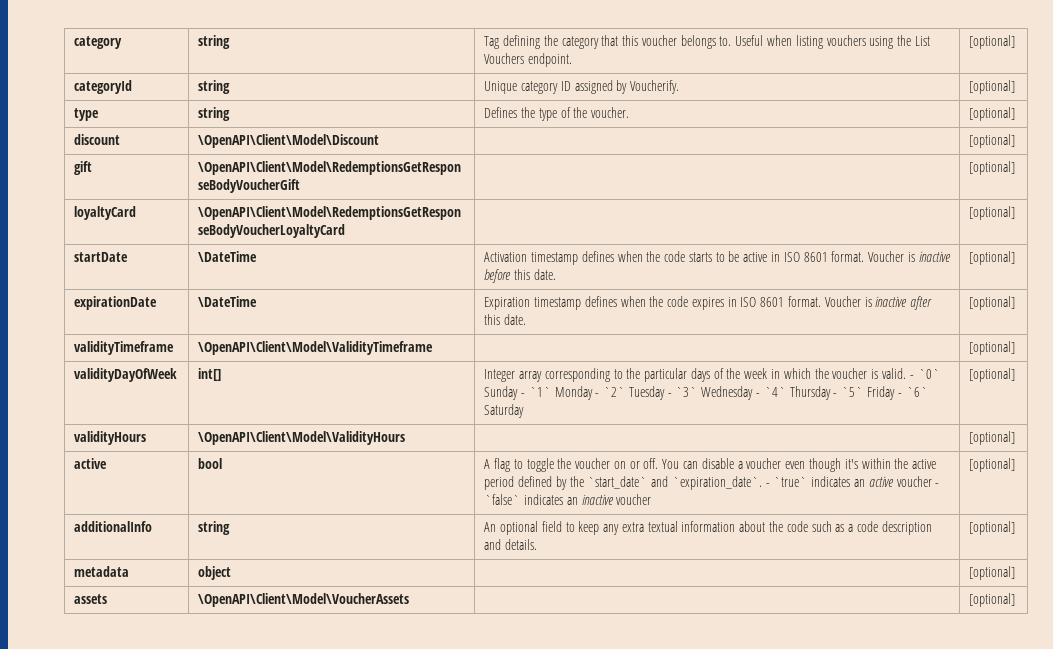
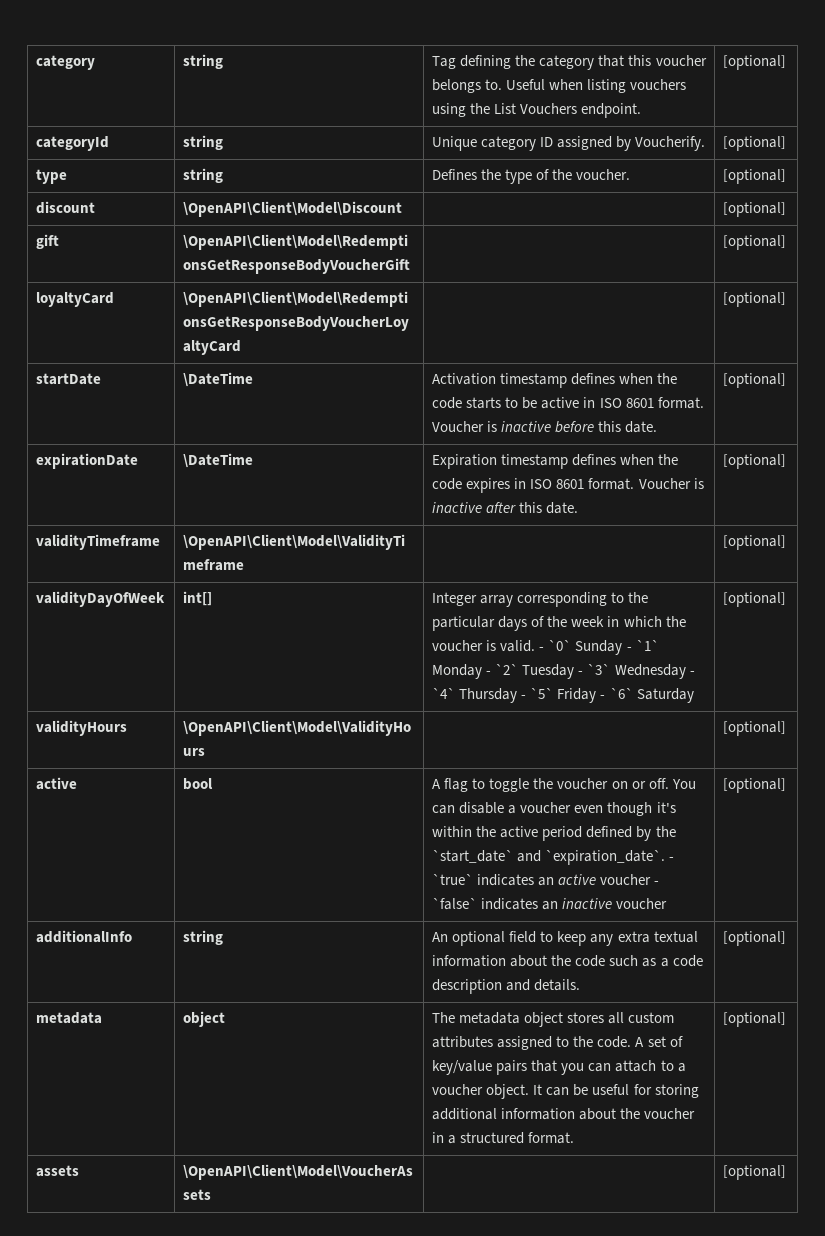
(232, 573) none -> [432,1012,675,1027] [432,1036,683,1050] [432,1060,686,1075] [432,1084,699,1099] [432,1108,696,1120] [432,1132,575,1144] The metadata object stores all custom attributes assigned to the code. A set of key/value pairs that you can attach to a voucher object. It can be useful for storing additional information about the voucher in a structured format.

